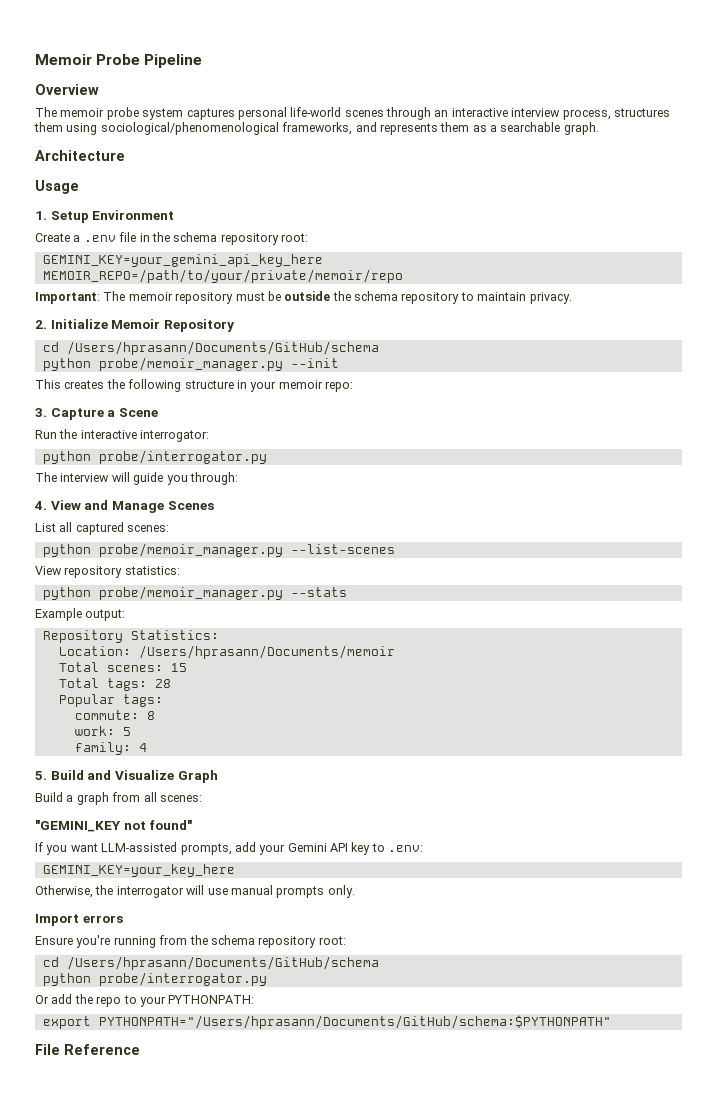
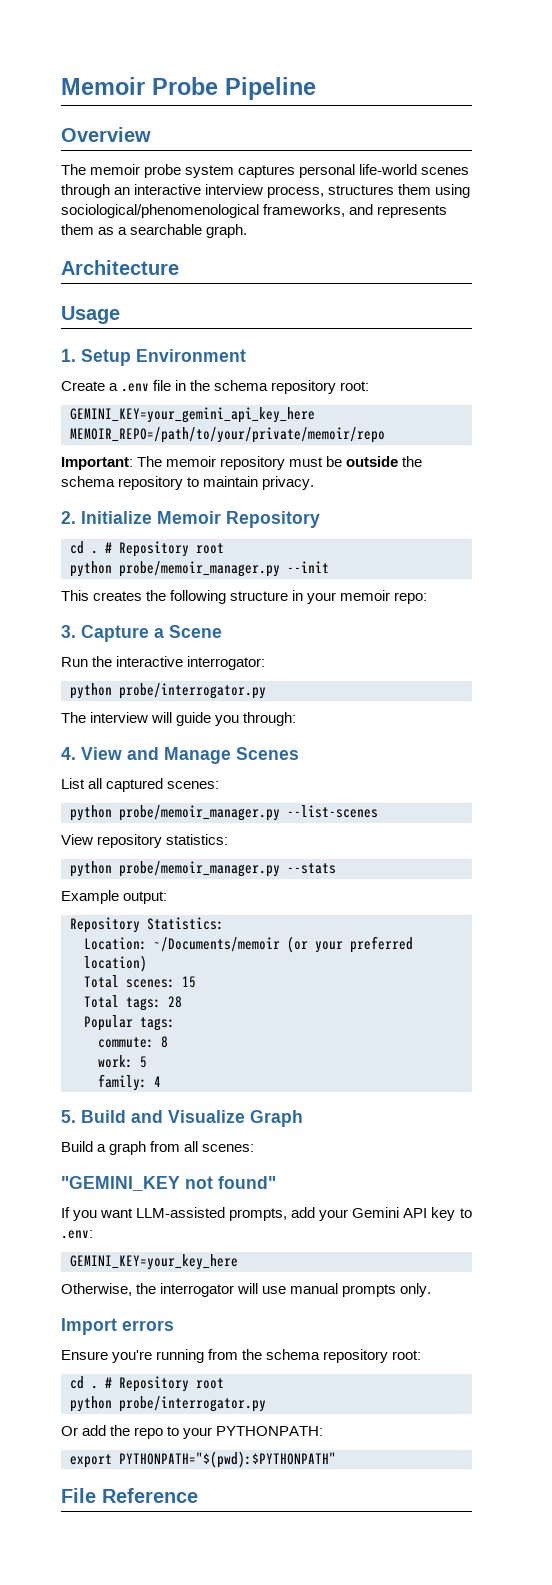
[66,341,379,355] /Users/hprasann/Documents/GitHub/schema -> [91,541,224,557] . # Repository root
[138,645,395,659] /Users/hprasann/Documents/memoir -> [154,936,413,953] [84,955,147,972] ~/Documents/memoir (or your preferred location)
[66,956,379,970] /Users/hprasann/Documents/GitHub/schema -> [91,1376,224,1392] . # Repository root
[98,1015,611,1029] PYTHONPATH="/Users/hprasann/Documents/GitHub/schema:$PYTHONPATH" -> [119,1451,336,1468] PYTHONPATH="$(pwd):$PYTHONPATH"

